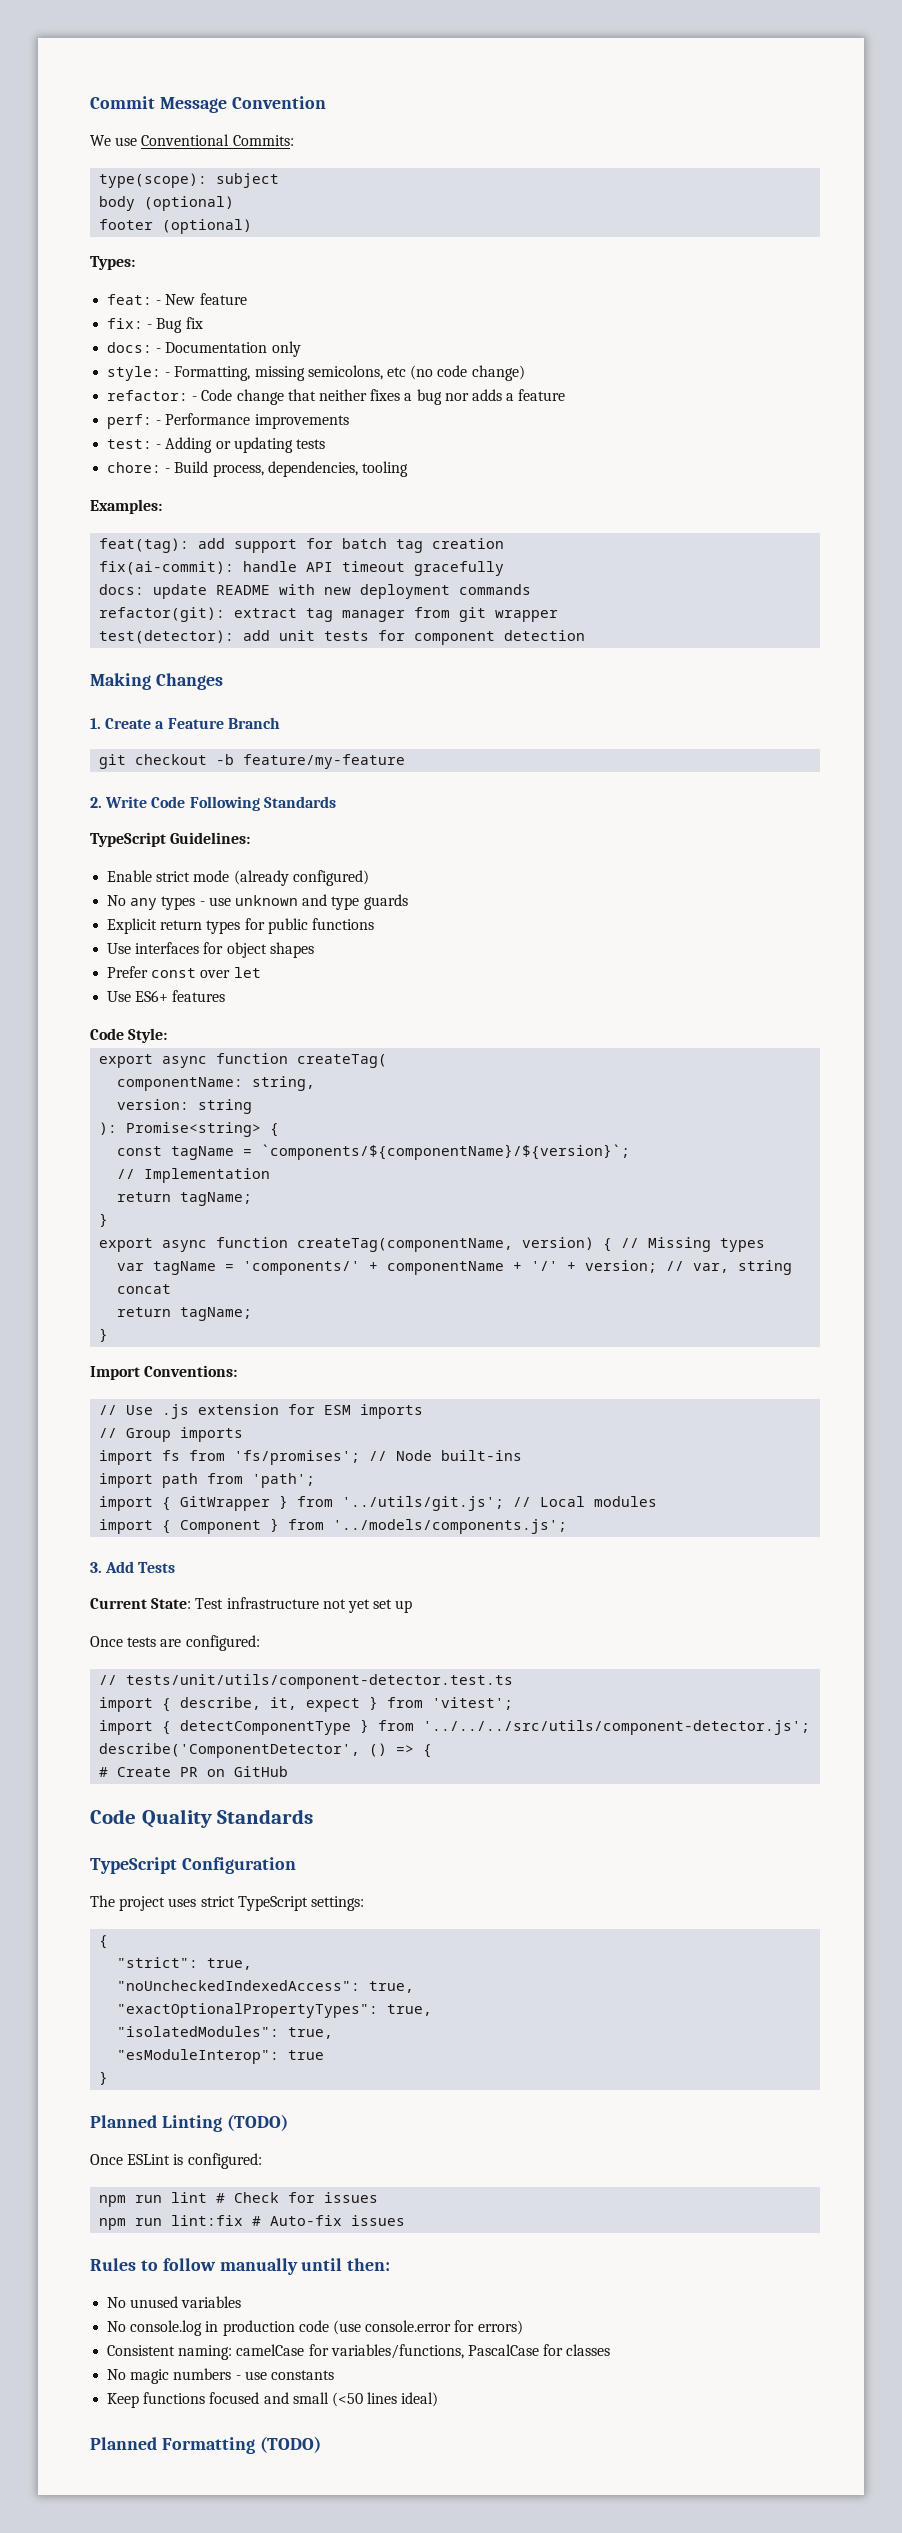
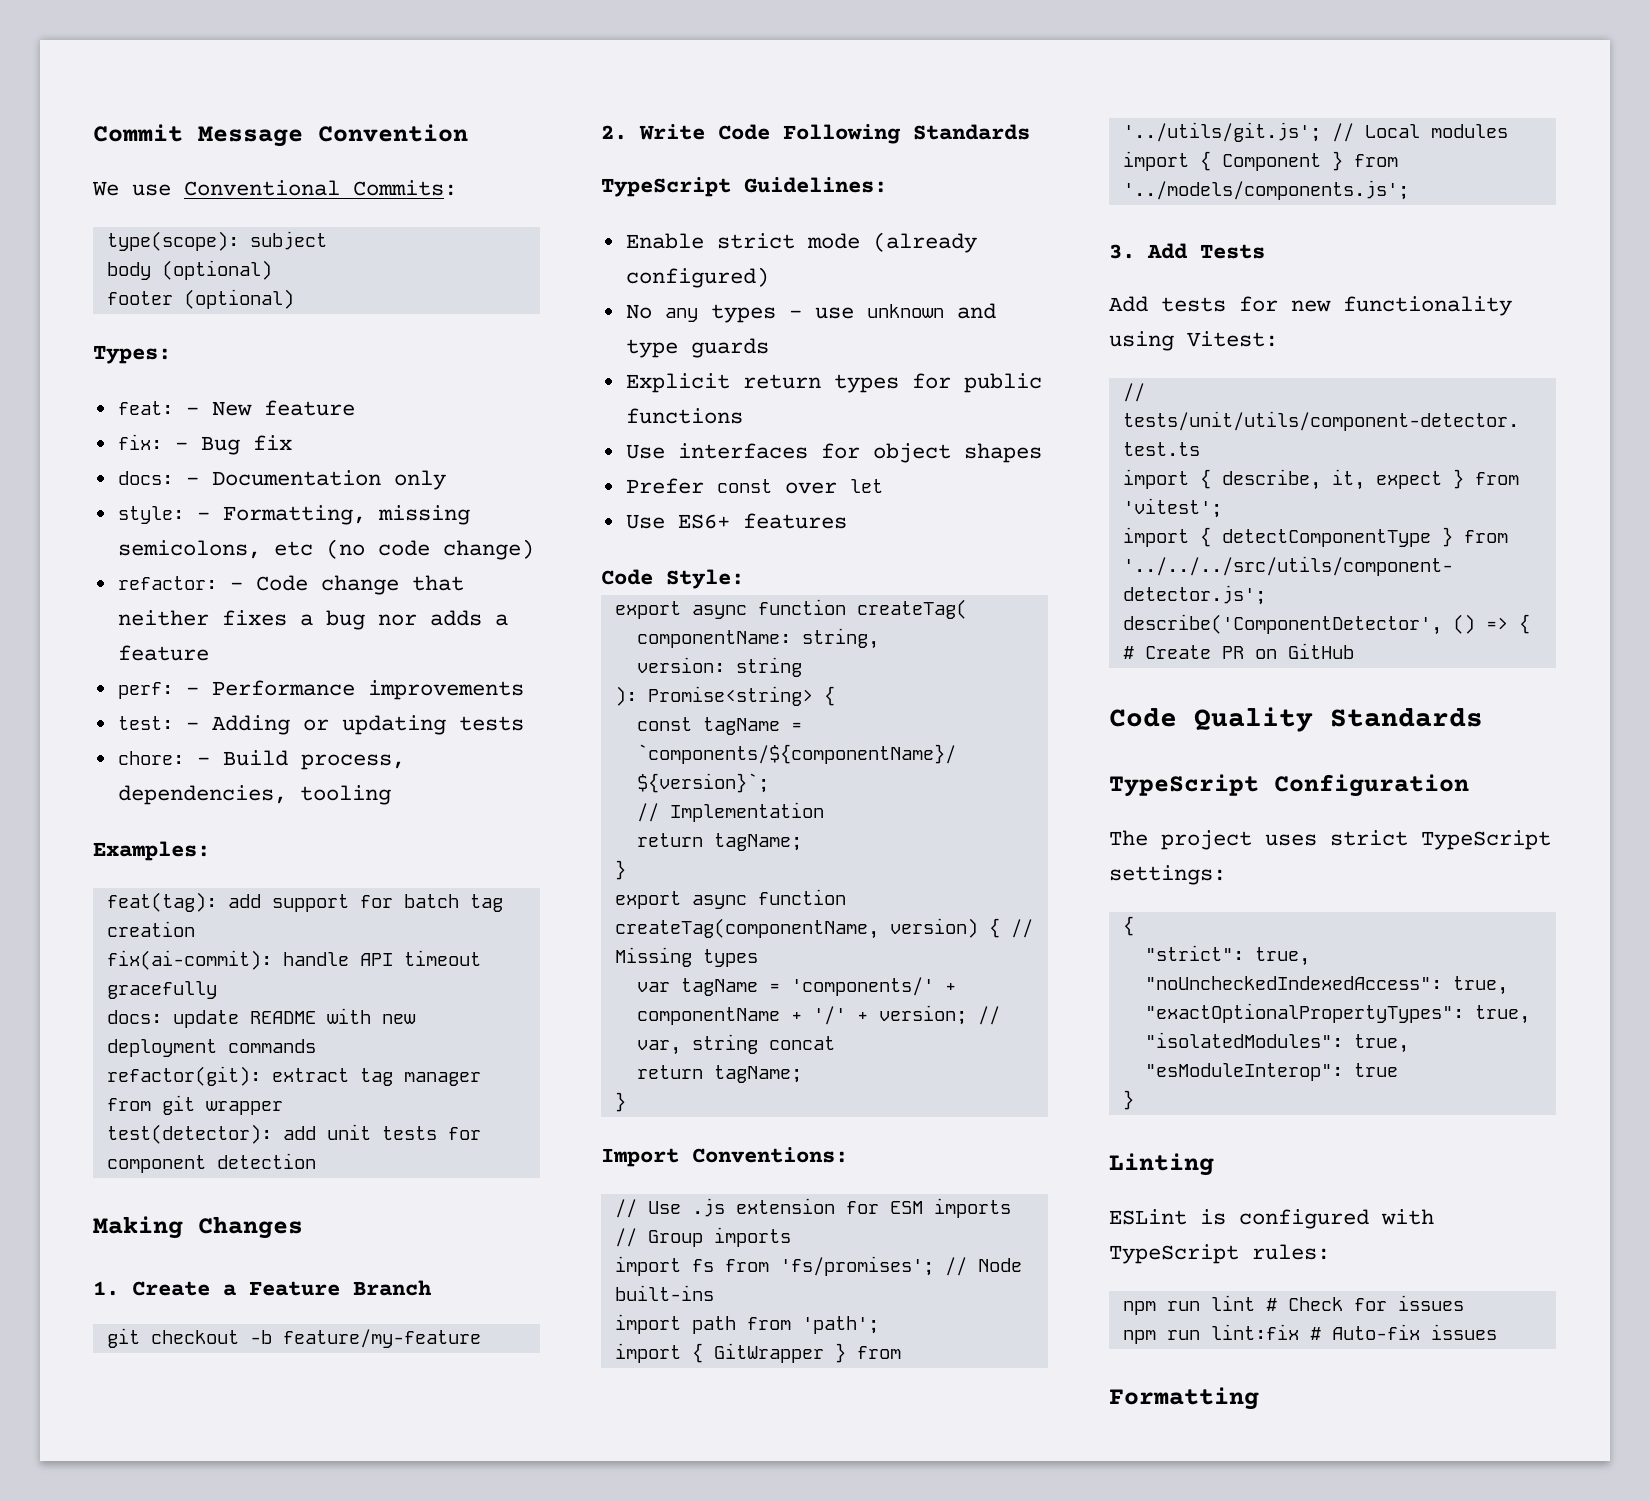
[90,1597,413,1613] [90,1635,260,1651] Current State: Test infrastructure not yet set up // Once tests are configured: -> [1109,296,1512,316] [1109,331,1278,351] Add tests for new functionality using Vitest:
[90,2115,157,2128] Planned -> (1134, 1100) none
[226,2114,288,2131] [90,2153,262,2169] (TODO) // Once ESLint is configured: -> [1109,1209,1434,1229] [1109,1244,1330,1264] // ESLint is configured with TypeScript rules:
[90,2258,391,2275] [107,2296,242,2308] [107,2320,523,2336] [107,2344,611,2360] [107,2368,334,2384] [107,2392,439,2408] [90,2436,321,2454] Rules to follow manually until then: // No unused variables // No console.log in production code (use console.error for errors) // Consistent naming: camelCase for variables/functions, PascalCase for classes // No magic numbers - use constants // Keep functions focused and small (<50 lines ideal) // Planned Formatting (TODO) -> [1109,1387,1259,1410] Formatting

